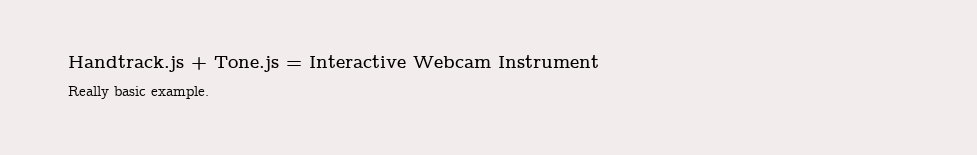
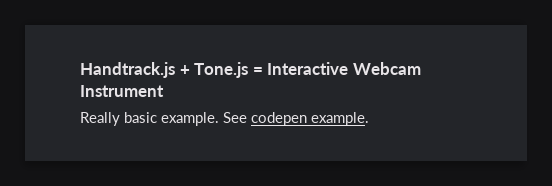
(209, 92) none -> [223,112,369,126] See codepen example.

